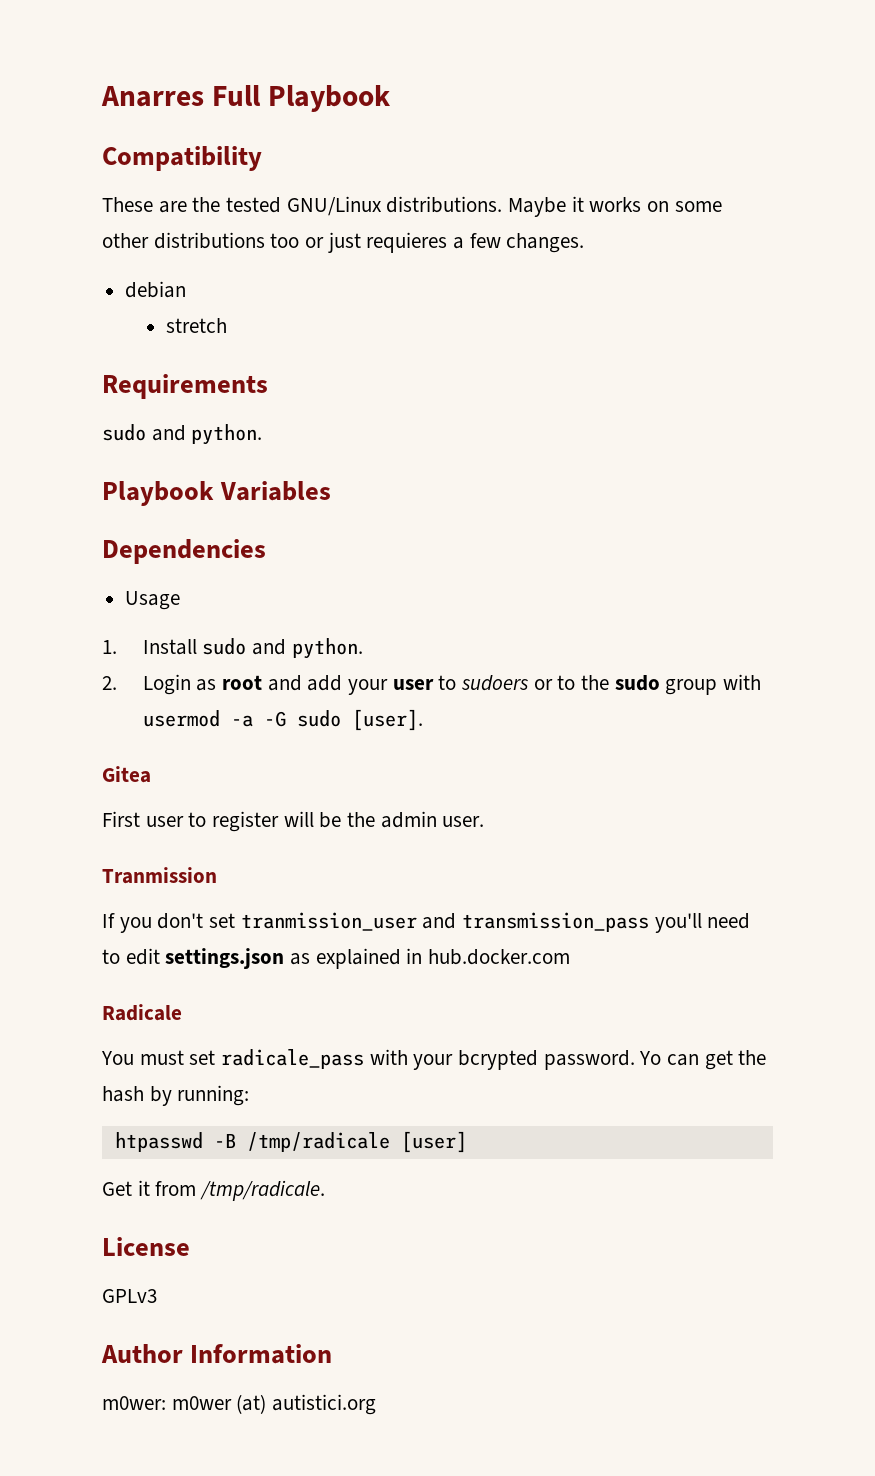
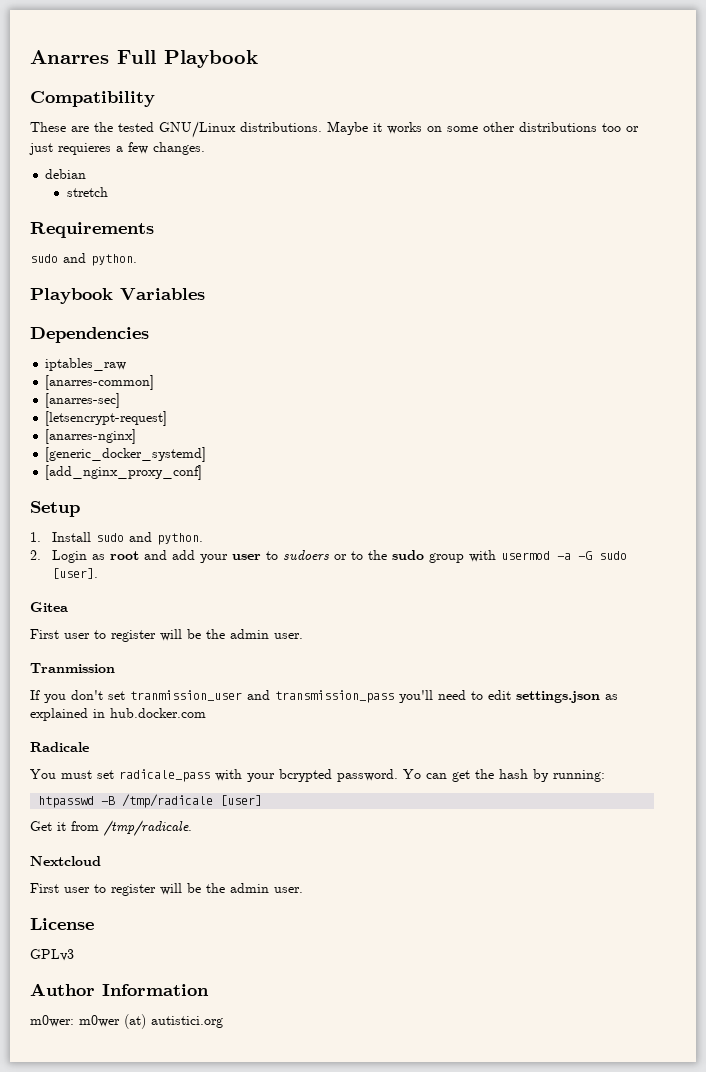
[125,591,181,610] Usage -> [45,358,127,371] [45,375,155,390] [45,393,121,408] [45,411,168,426] [45,429,137,444] [45,447,207,462] [45,465,203,480] [30,501,80,517] iptables_raw // [anarres-common] // [anarres-sec] // [letsencrypt-request] // [anarres-nginx] // [generic_docker_systemd] // [add_nginx_proxy_conf] // Setup
(326, 1190) none -> [30,856,101,866] [30,883,303,896] // Nextcloud // First user to register will be the admin user.

